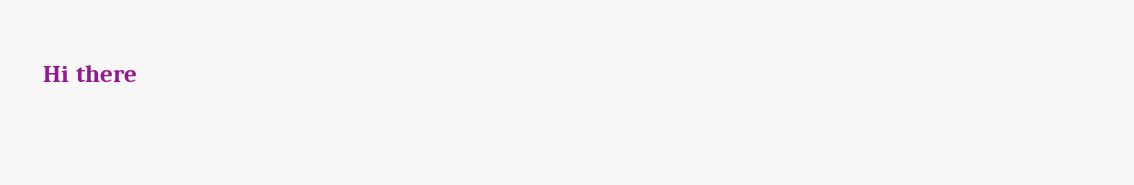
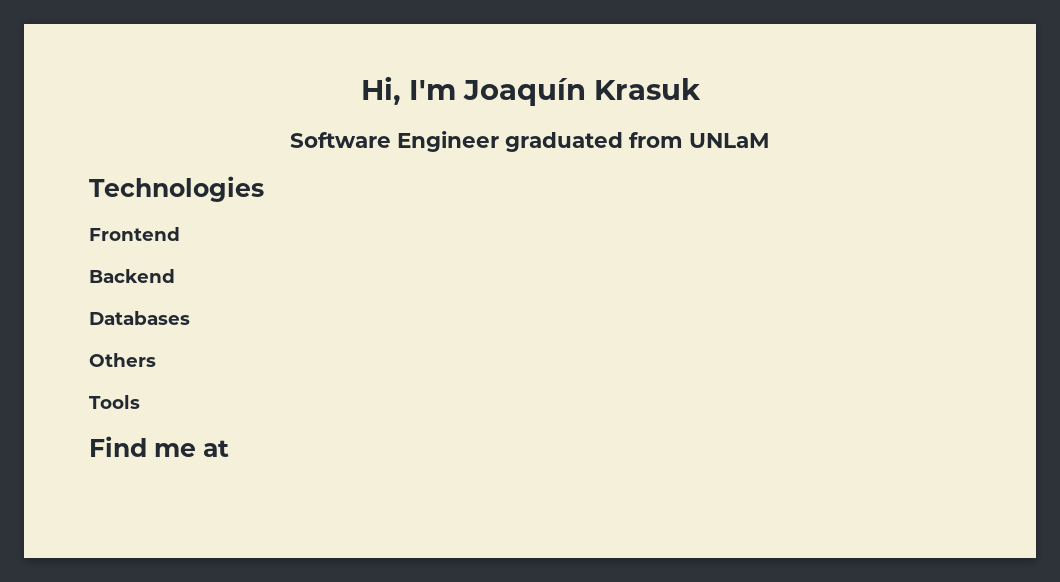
[43,65,137,82] Hi there -> [360,76,701,106] [290,131,770,152] [89,176,264,202] [89,227,180,241] [89,269,175,283] [89,311,190,325] [89,353,156,367] [89,395,140,409] [89,436,229,457] Hi, I'm Joaquín Krasuk // Software Engineer graduated from UNLaM // Technologies // Frontend // Backend // Databases // Others // Tools // Find me at

